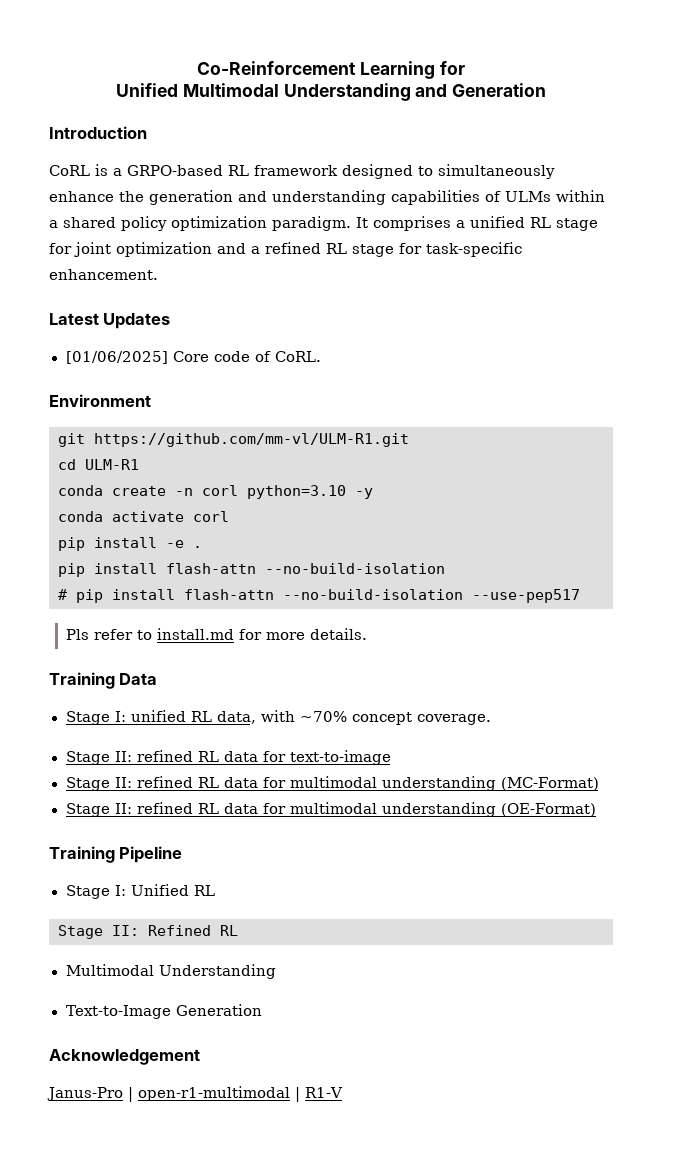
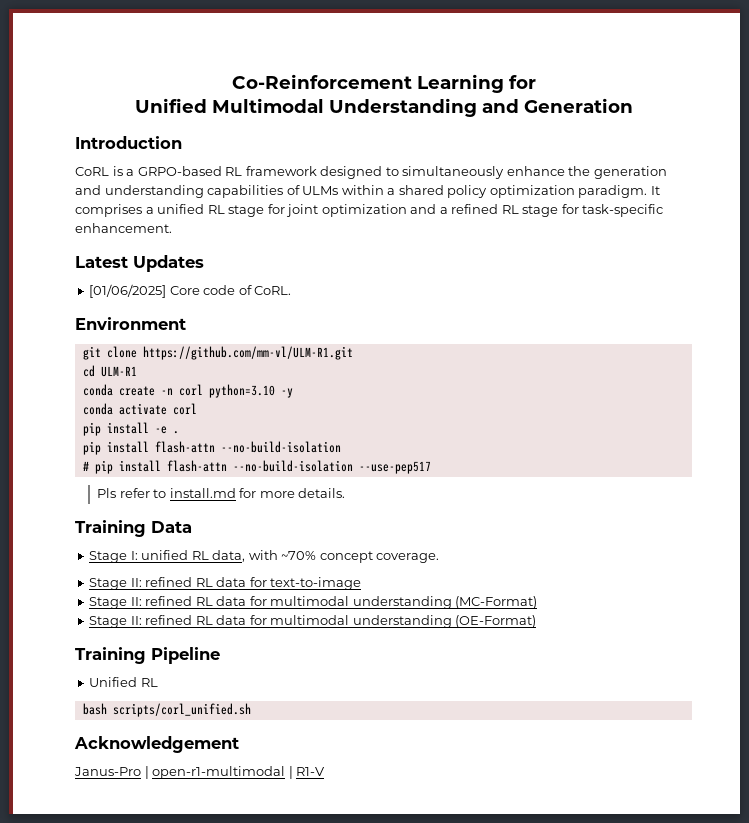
(85, 440) none -> [106,346,137,358] clone
[65,885,126,899] Stage I: -> (220, 655) none
[58,925,238,939] [65,964,276,979] [65,1004,263,1019] Stage II: Refined RL // Multimodal Understanding // Text-to-Image Generation -> [82,703,251,717] bash scripts/corl_unified.sh

